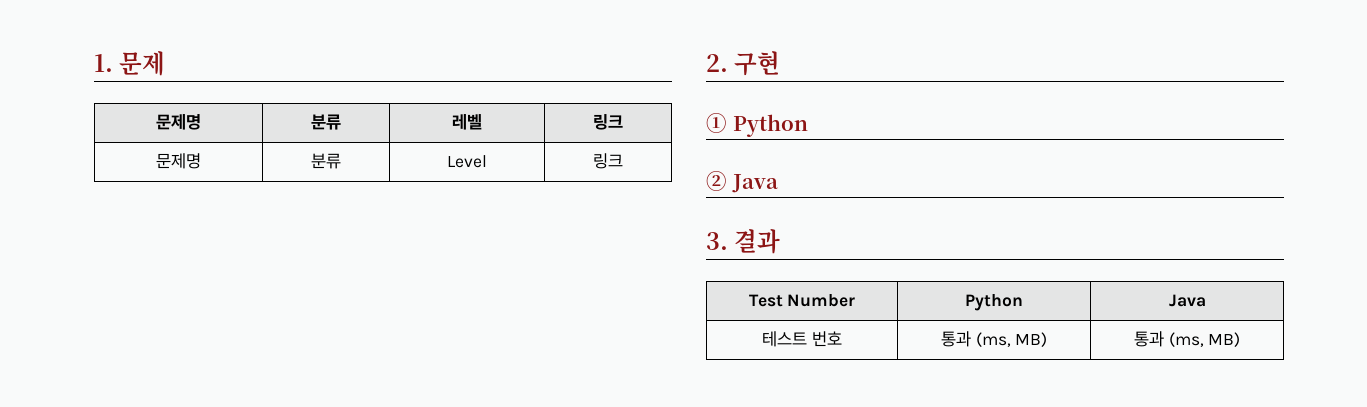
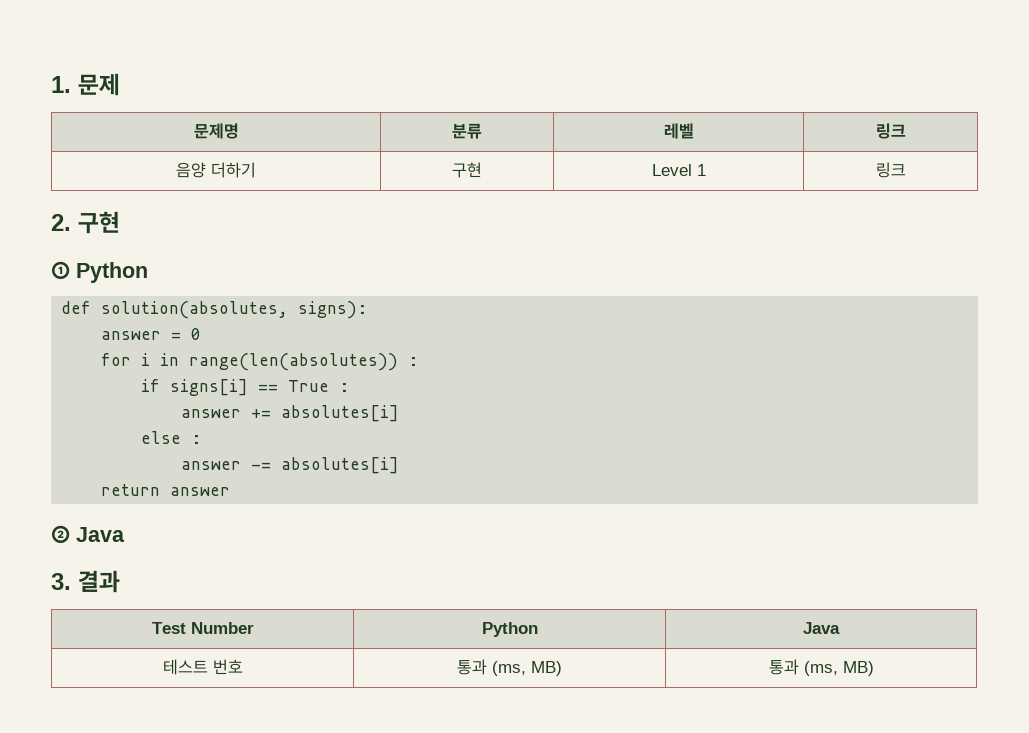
[156,153,201,169] [311,153,341,169] 문제명 | 분류 -> [176,162,256,178] [452,162,482,178] 음양 더하기 | 구현
(487, 161) none -> [696,164,706,176] 1
(808, 125) none -> [61,301,368,319] [101,328,202,340] [101,353,419,371] [141,379,350,396] [181,405,400,422] [141,431,202,444] [181,457,400,474] [101,484,231,496] // def solution(absolutes, signs): // answer = 0 // for i in range(len(absolutes)) : // if signs[i] == True : // answer += absolutes[i] // else : // answer -= absolutes[i] // return answer

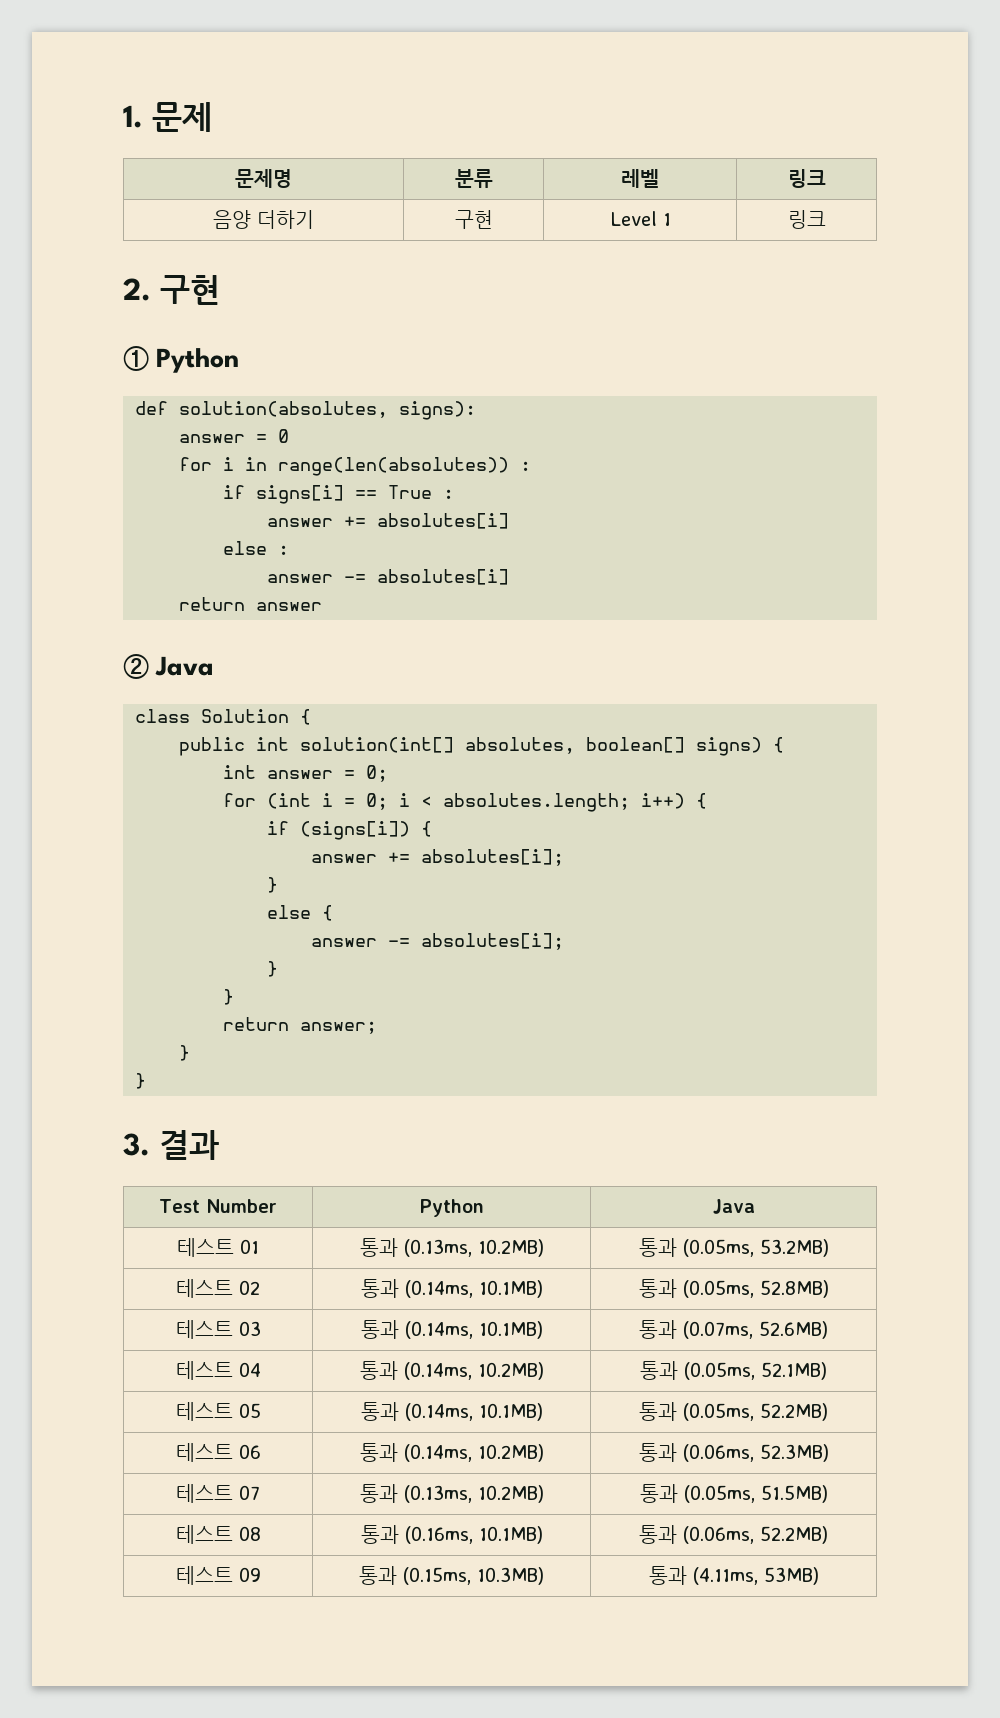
(125, 534) none -> [135,709,311,725] [179,737,784,756] [223,765,388,782] [223,793,707,812] [267,821,432,840] [311,849,564,866] [267,877,278,893] [267,905,333,921] [311,933,564,950] [267,961,278,977] [223,989,234,1005] [223,1017,377,1034] [179,1045,190,1061] [135,1073,146,1089] // class Solution { // public int solution(int[] absolutes, boolean[] signs) { // int answer = 0; // for (int i = 0; i < absolutes.length; i++) { // if (signs[i]) { // answer += absolutes[i]; // } // else { // answer -= absolutes[i]; // } // } // return answer; // } // }
[212,659,243,675] [457,659,562,676] [768,659,874,676] 번호 | 통과 (ms, MB) | 통과 (ms, MB) -> [240,1239,259,1254] [359,1238,544,1257] [638,1238,829,1257] [176,1279,260,1298] [360,1279,543,1298] [638,1279,829,1298] [175,1320,261,1339] [360,1320,543,1339] [639,1320,828,1339] [175,1361,261,1380] [359,1361,544,1380] [640,1361,827,1380] [175,1402,261,1421] [360,1402,543,1421] [639,1402,828,1421] [175,1443,261,1462] [359,1443,544,1462] [638,1443,829,1462] [176,1484,260,1503] [359,1484,544,1503] [639,1484,828,1503] [175,1525,261,1544] [360,1525,543,1544] [639,1525,828,1544] [175,1566,261,1585] [359,1566,544,1585] [648,1566,819,1585] 01 | 통과 (0.13ms, 10.2MB) | 통과 (0.05ms, 53.2MB) // 테스트 02 | 통과 (0.14ms, 10.1MB) | 통과 (0.05ms, 52.8MB) // 테스트 03 | 통과 (0.14ms, 10.1MB) | 통과 (0.07ms, 52.6MB) // 테스트 04 | 통과 (0.14ms, 10.2MB) | 통과 (0.05ms, 52.1MB) // 테스트 05 | 통과 (0.14ms, 10.1MB) | 통과 (0.05ms, 52.2MB) // 테스트 06 | 통과 (0.14ms, 10.2MB) | 통과 (0.06ms, 52.3MB) // 테스트 07 | 통과 (0.13ms, 10.2MB) | 통과 (0.05ms, 51.5MB) // 테스트 08 | 통과 (0.16ms, 10.1MB) | 통과 (0.06ms, 52.2MB) // 테스트 09 | 통과 (0.15ms, 10.3MB) | 통과 (4.11ms, 53MB)

